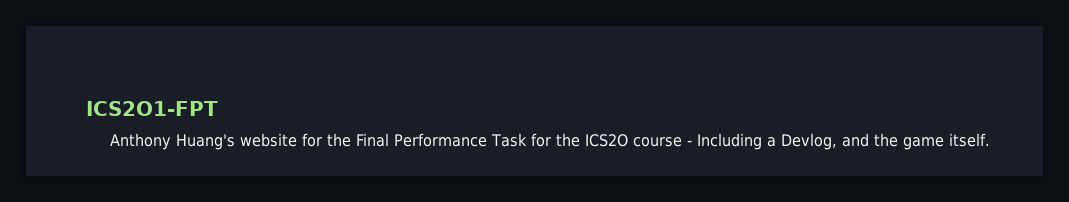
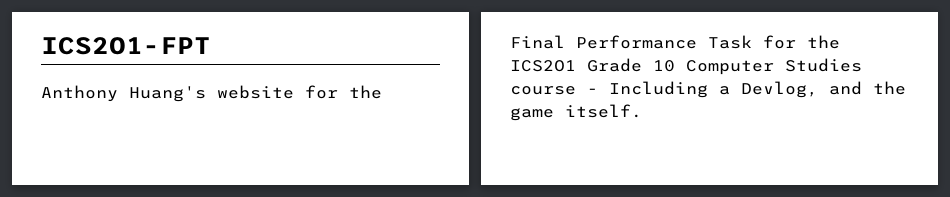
[585,134,629,147] ICS2O -> [510,58,862,75] ICS2O1 Grade 10 Computer Studies

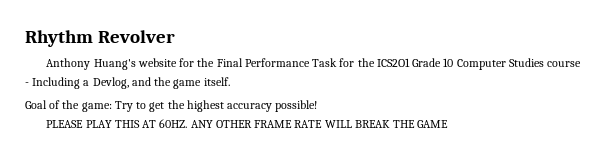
[41,37,211,55] ICS2O1-FPT -> [25,30,175,47] Rhythm Revolver
(642, 111) none -> [25,100,318,112] [46,119,449,128] // Goal of the game: Try to get the highest accuracy possible! // PLEASE PLAY THIS AT 60HZ. ANY OTHER FRAME RATE WILL BREAK THE GAME

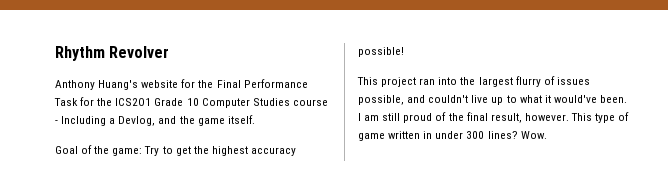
[46,119,449,128] PLEASE PLAY THIS AT 60HZ. ANY OTHER FRAME RATE WILL BREAK THE GAME -> [357,76,590,87] [358,95,627,105] [358,112,630,123] [358,131,547,141] This project ran into the largest flurry of issues possible, and couldn't live up to what it would've been. I am still proud of the final result, however. This type of game written in under 300 lines? Wow.

